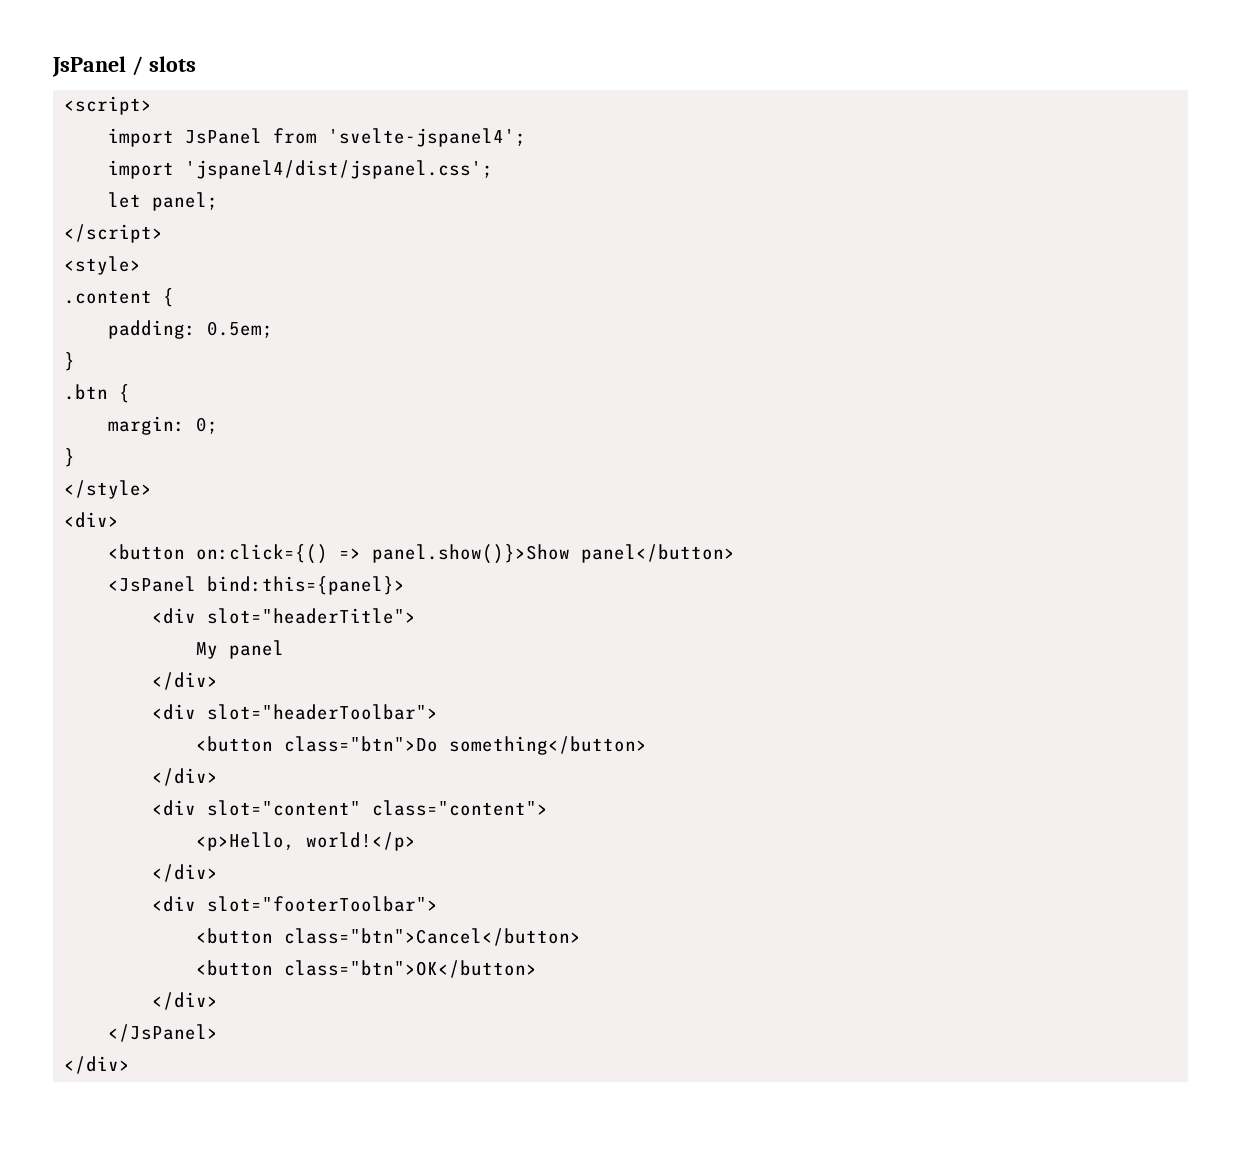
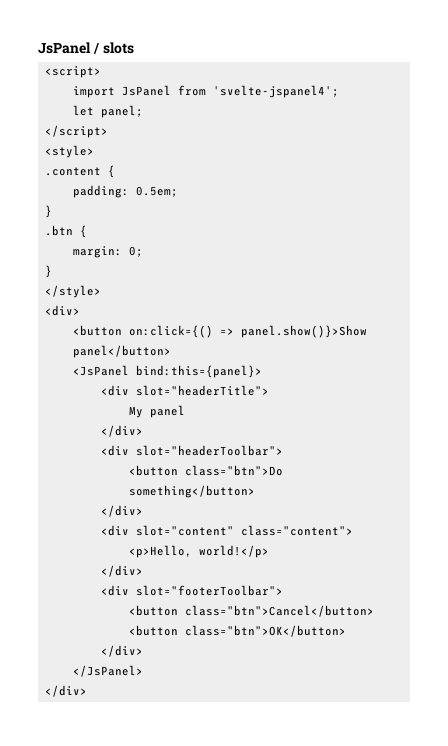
[108,160,494,179] // import 'jspanel4/dist/jspanel.css'; -> (339, 91) none

